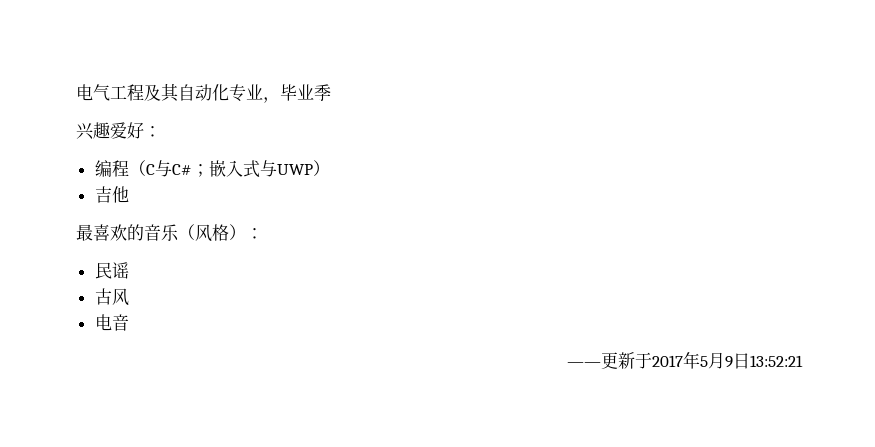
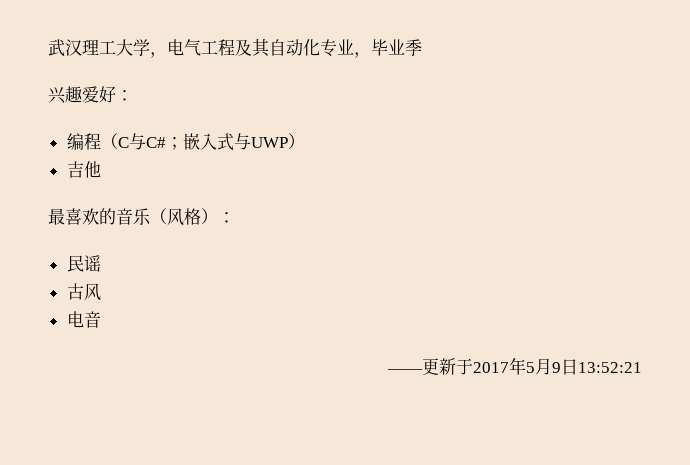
(76, 92) none -> [48,39,167,58] 武汉理工大学，

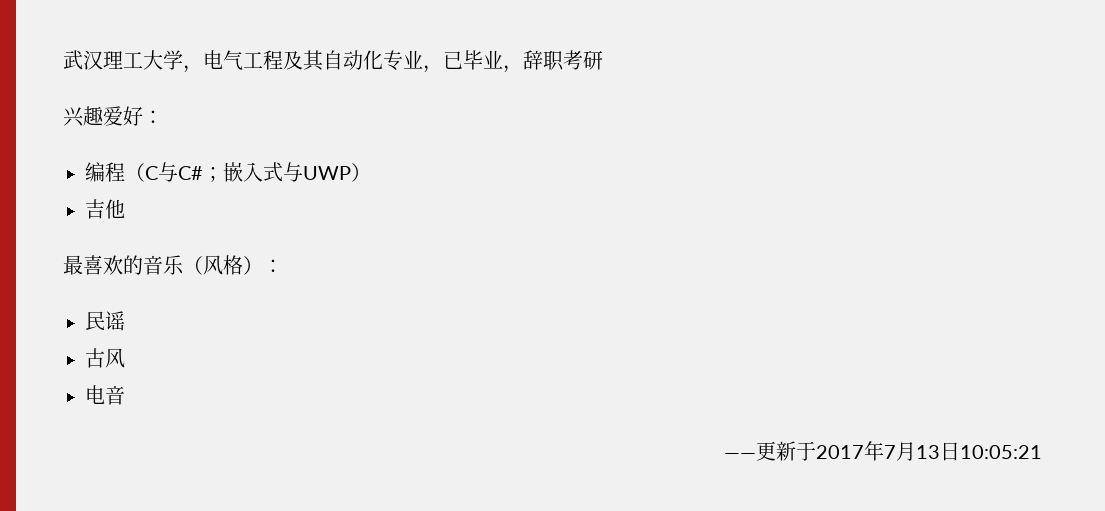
[371,39,422,56] 毕业季 -> [443,50,603,73] 已毕业，辞职考研
[526,358,642,375] 5月9日13:52:21 -> [884,442,1042,461] 7月13日10:05:21

